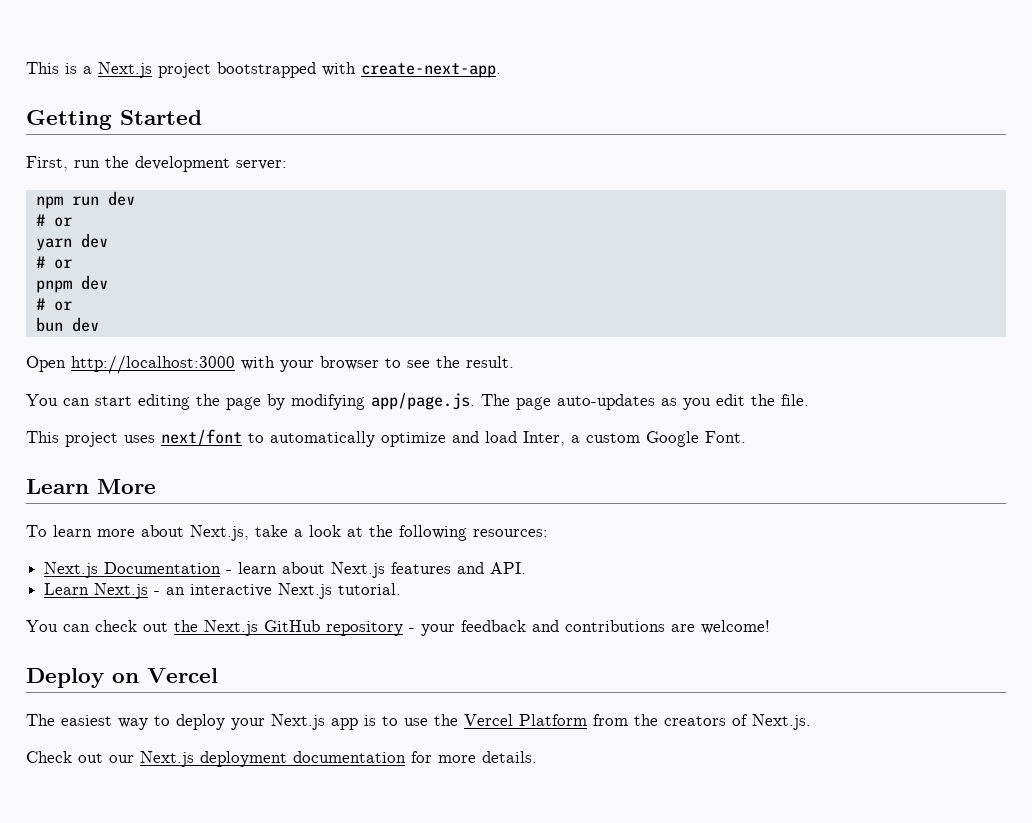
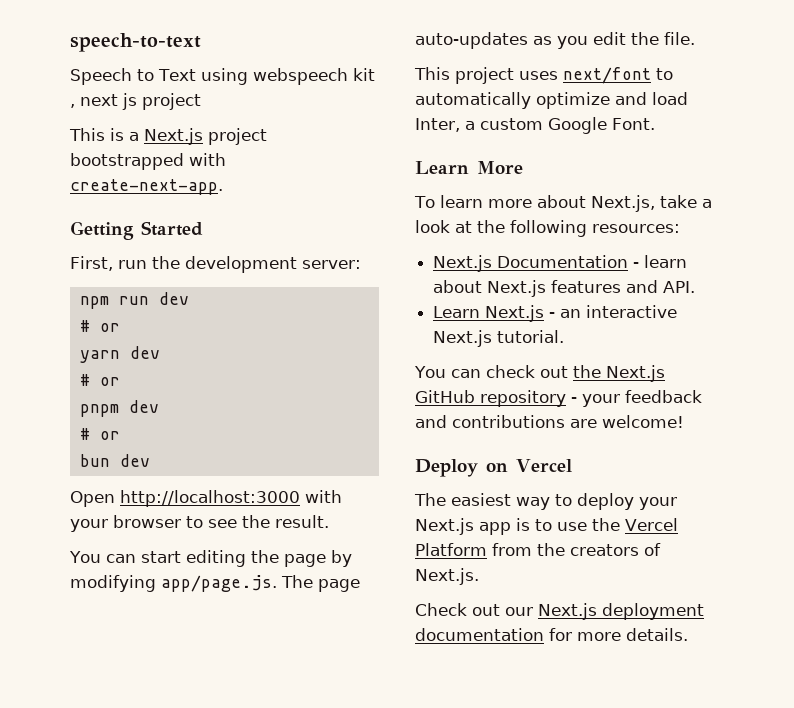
(26, 68) none -> [70,33,201,52] [70,68,375,85] [70,93,201,110] speech-to-text // Speech to Text using webspeech kit , next js project //

